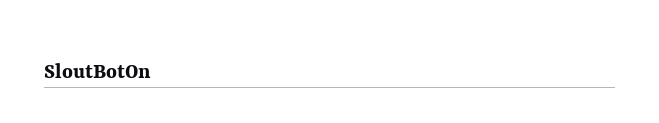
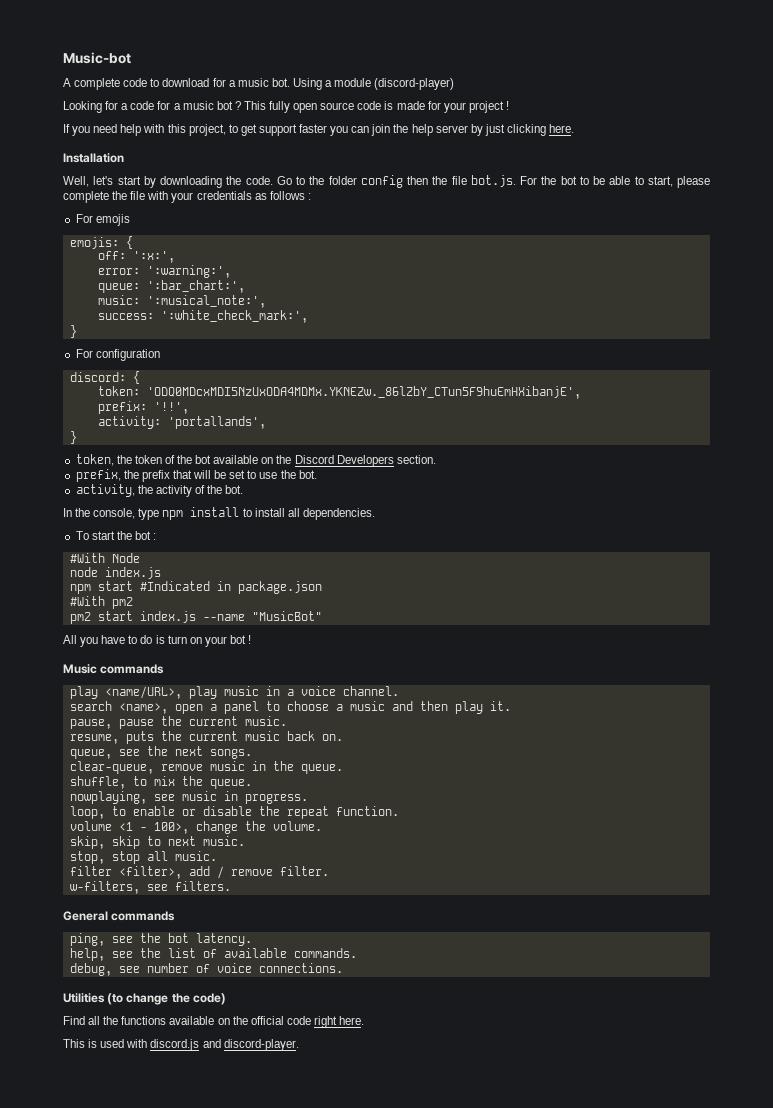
[44,63,151,78] SloutBotOn -> [63,52,131,64] [63,78,455,90] [63,101,509,113] [63,124,575,136] [63,153,124,163] [63,175,710,188] [63,191,311,203] [75,214,130,226] [69,236,133,249] [97,251,175,263] [97,265,231,278] [97,280,245,293] [97,295,266,308] [97,310,308,323] [69,325,77,338] [75,349,160,361] [69,371,140,384] [97,386,581,399] [97,401,189,414] [97,416,266,429] [69,431,77,444] [75,454,436,467] [75,469,317,482] [75,484,244,497] [63,507,375,520] [75,531,157,540] [69,553,140,563] [69,567,161,579] [69,581,322,594] [69,596,133,609] [69,611,322,624] [63,635,252,647] [63,664,165,674] [69,686,399,699] [69,701,511,714] [69,716,287,729] [69,731,343,744] [69,746,252,759] [69,761,343,774] [69,776,252,789] [69,791,308,804] [69,806,399,819] [69,821,322,834] [69,836,245,849] [69,851,217,864] [69,866,329,879] [69,881,231,894] [63,911,176,921] [69,933,252,946] [69,948,357,961] [69,963,343,976] [63,993,226,1005] [63,1016,365,1028] [63,1039,299,1051] Music-bot // A complete code to download for a music bot. Using a module (discord-player) // Looking for a code for a music bot ? This fully open source code is made for your project ! // If you need help with this project, to get support faster you can join the help server by just clicking here. // Installation // Well, let's start by downloading the code. Go to the folder config then the file bot.js. For the bot to be able to start, please complete the file with your credentials as follows : // For emojis // emojis: { // off: ':x:', // error: ':warning:', // queue: ':bar_chart:', // music: ':musical_note:', // success: ':white_check_mark:', // } // For configuration // discord: { // token: 'ODQ0MDcxMDI5NzUxODA4MDMx.YKNEZw._86lZbY_CTun5F9huEmHXibanjE', // prefix: '!!', // activity: 'portallands', // } // token, the token of the bot available on the Discord Developers section. // prefix, the prefix that will be set to use the bot. // activity, the activity of the bot. // In the console, type npm install to install all dependencies. // To start the bot : // #With Node // node index.js // npm start #Indicated in package.json // #With pm2 // pm2 start index.js --name "MusicBot" // All you have to do is turn on your bot ! // Music commands // play <name/URL>, play music in a voice channel. // search <name>, open a panel to choose a music and then play it. // pause, pause the current music. // resume, puts the current music back on. // queue, see the next songs. // clear-queue, remove music in the queue. // shuffle, to mix the queue. // nowplaying, see music in progress. // loop, to enable or disable the repeat function. // volume <1 - 100>, change the volume. // skip, skip to next music. // stop, stop all music. // filter <filter>, add / remove filter. // w-filters, see filters. // General commands // ping, see the bot latency. // help, see the list of available commands. // debug, see number of voice connections. // Utilities (to change the code) // Find all the functions available on the official code right here. // This is used with discord.js and discord-player.

